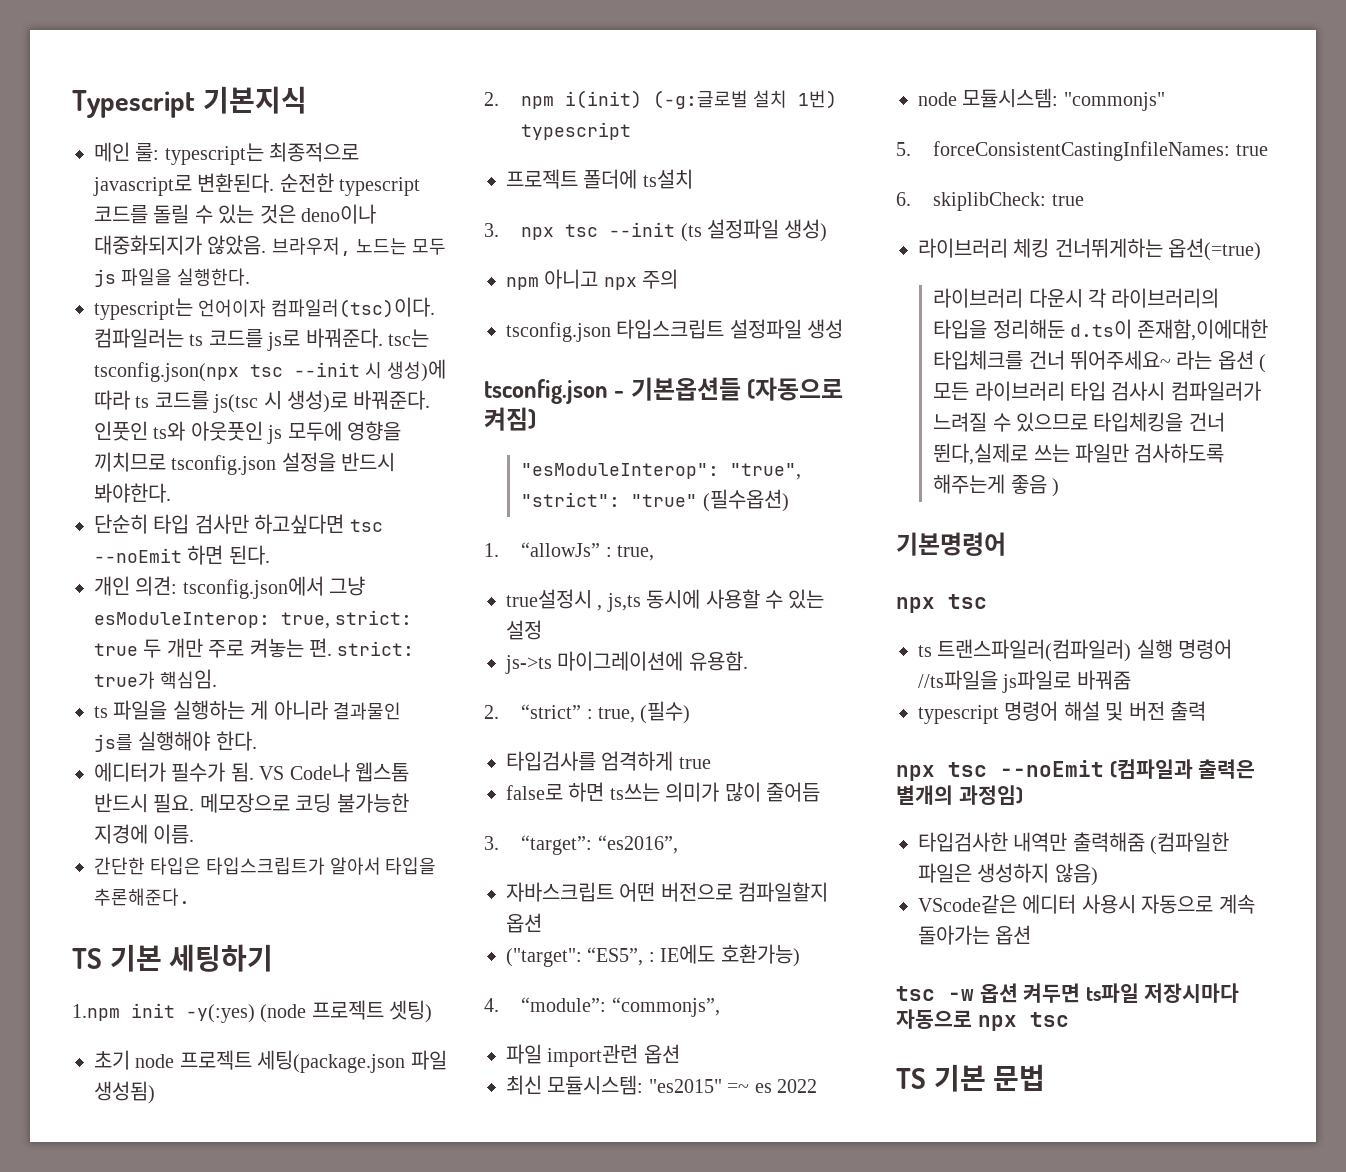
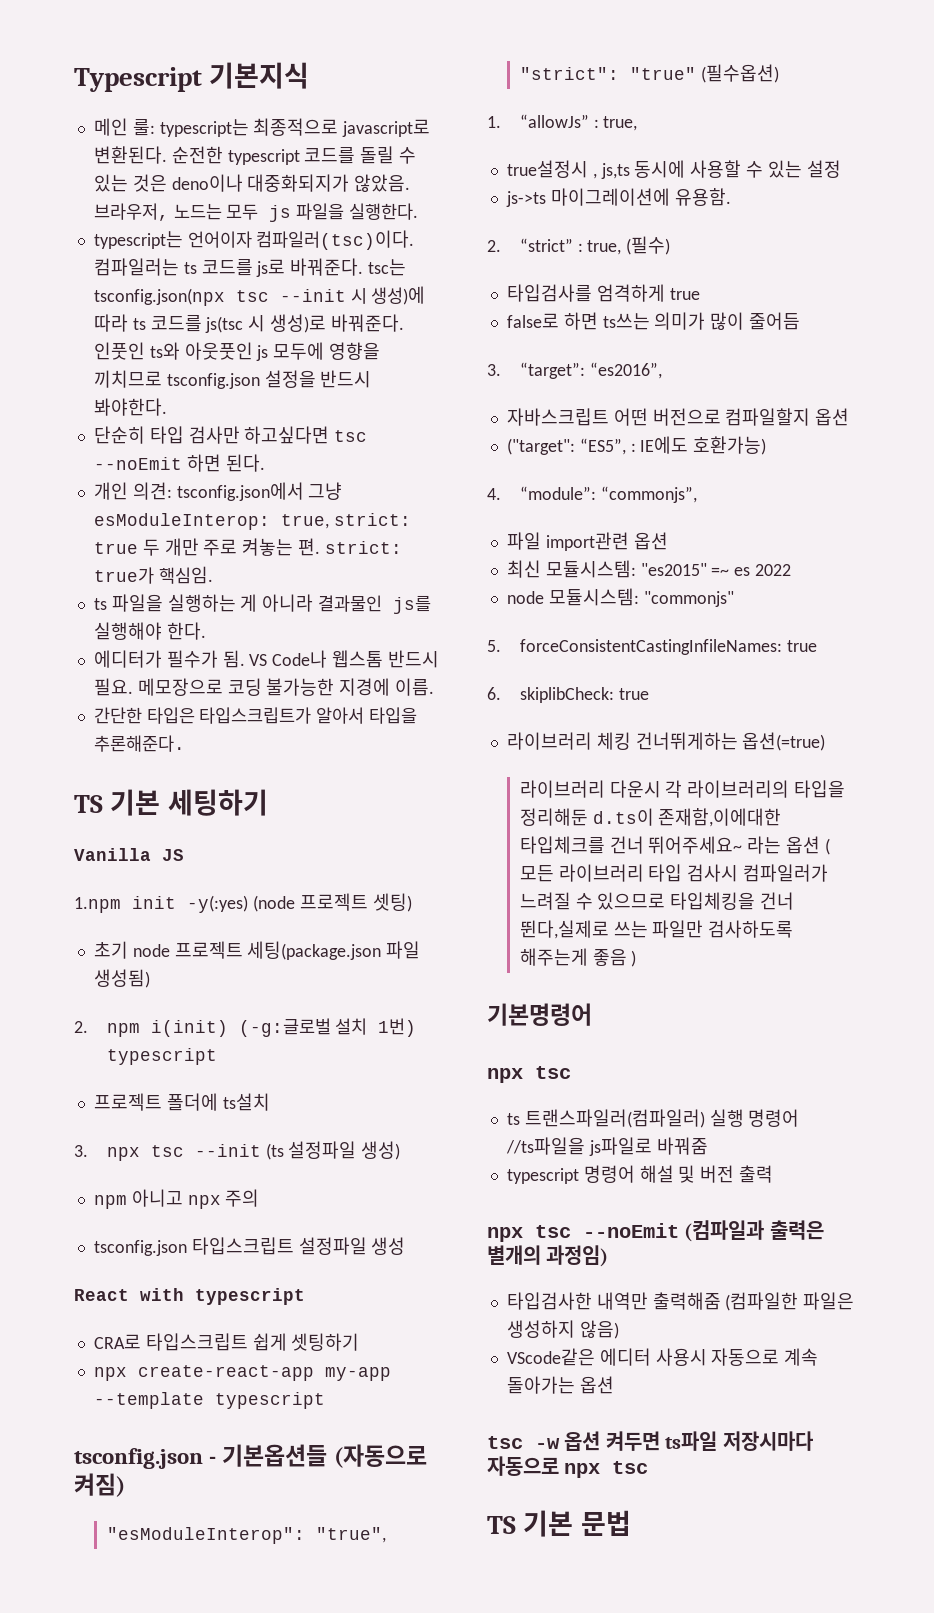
(274, 958) none -> [74,848,184,861] // Vanilla JS
(844, 329) none -> [74,1288,305,1305] [93,1333,360,1351] [93,1365,391,1381] [93,1392,325,1409] // React with typescript // CRA로 타입스크립트 쉽게 셋팅하기 // npx create-react-app my-app --template typescript

